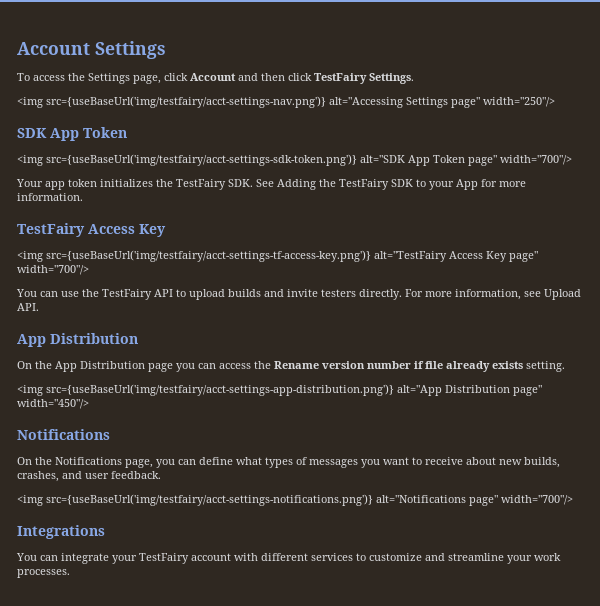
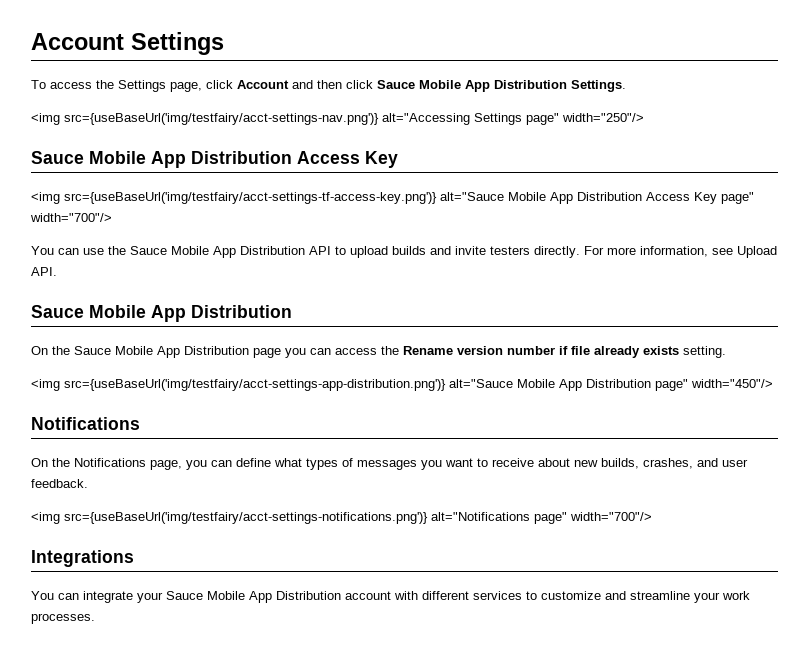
[314,73,367,84] TestFairy -> [377,80,567,92] Sauce Mobile App Distribution
[17,127,127,141] [17,154,572,166] [16,179,526,190] [17,193,83,201] [17,223,85,237] SDK App Token // <img src={useBaseUrl('img/testfairy/acct-settings-sdk-token.png')} alt="SDK App Token page" width="700"/> // Your app token initializes the TestFairy SDK. See Adding the TestFairy SDK to your App for more information. // TestFairy -> [31,151,292,168] Sauce Mobile App Distribution
[374,251,447,262] alt="TestFairy -> [440,192,642,204] alt="Sauce Mobile App Distribution
[102,289,152,300] TestFairy -> [130,246,305,258] Sauce Mobile App Distribution
(39, 307) none -> [31,305,146,318] Sauce Mobile
(52, 365) none -> [74,346,153,355] Sauce Mobile
[397,385,442,396] alt="App -> [449,379,582,391] alt="Sauce Mobile App
[139,553,189,564] TestFairy -> [166,591,341,603] Sauce Mobile App Distribution

